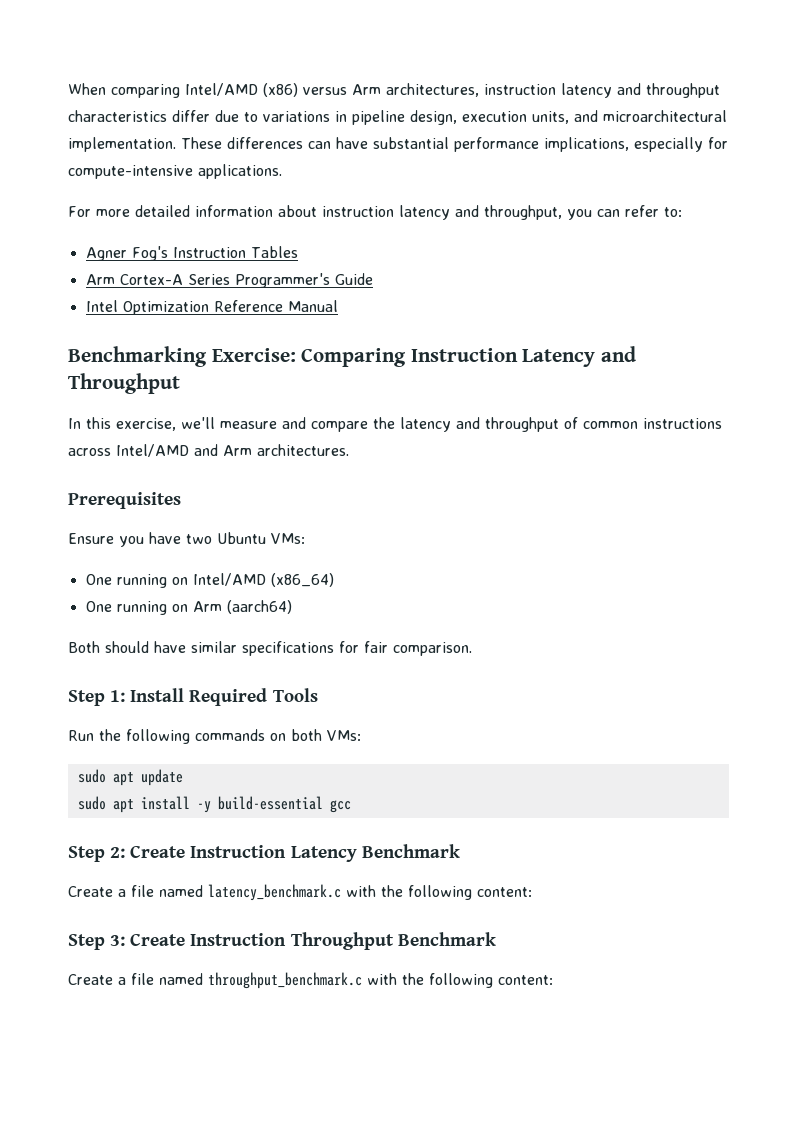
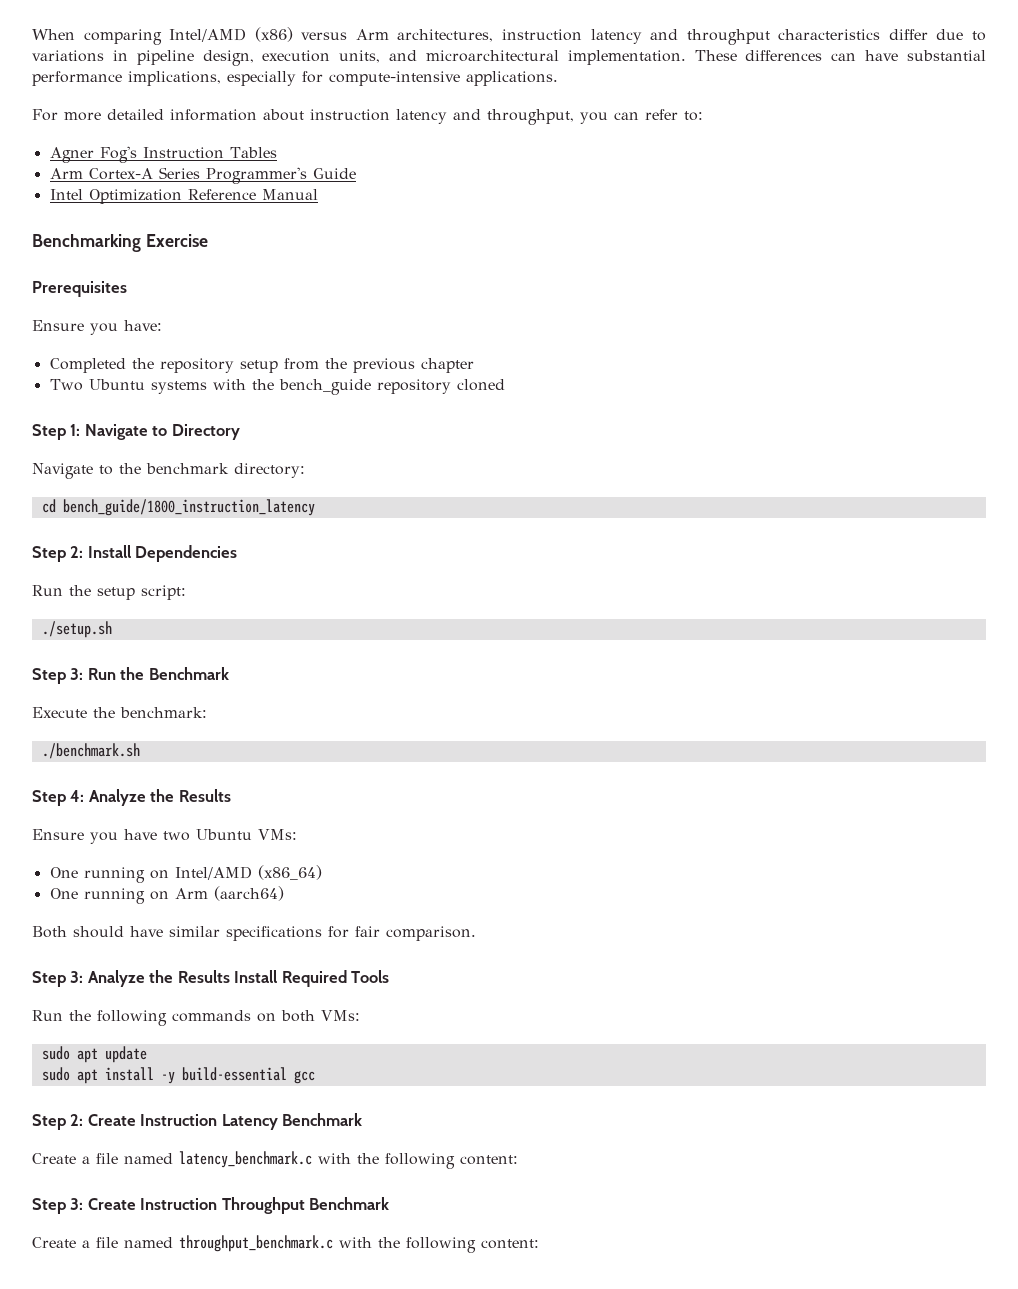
[211,346,636,367] [68,373,180,394] [68,417,722,432] [68,444,349,457] [68,492,181,509] Exercise: Comparing Instruction Latency and Throughput // In this exercise, we'll measure and compare the latency and throughput of common instructions across Intel/AMD and Arm architectures. // Prerequisites -> [145,234,208,247] [32,281,127,297] [32,320,162,335] [49,358,474,373] [49,379,505,395] [32,424,240,440] [32,463,305,479] [41,499,315,516] [32,545,238,562] [32,585,186,600] [41,621,112,638] [32,667,229,684] [32,707,207,718] [41,743,140,759] [32,789,231,806] Exercise // Prerequisites // Ensure you have: // Completed the repository setup from the previous chapter // Two Ubuntu systems with the bench_guide repository cloned // Step 1: Navigate to Directory // Navigate to the benchmark directory: // cd bench_guide/1800_instruction_latency // Step 2: Install Dependencies // Run the setup script: // ./setup.sh // Step 3: Run the Benchmark // Execute the benchmark: // ./benchmark.sh // Step 4: Analyze the Results
[110,690,126,702] 1: -> [70,970,230,987] 3: Analyze the Results

